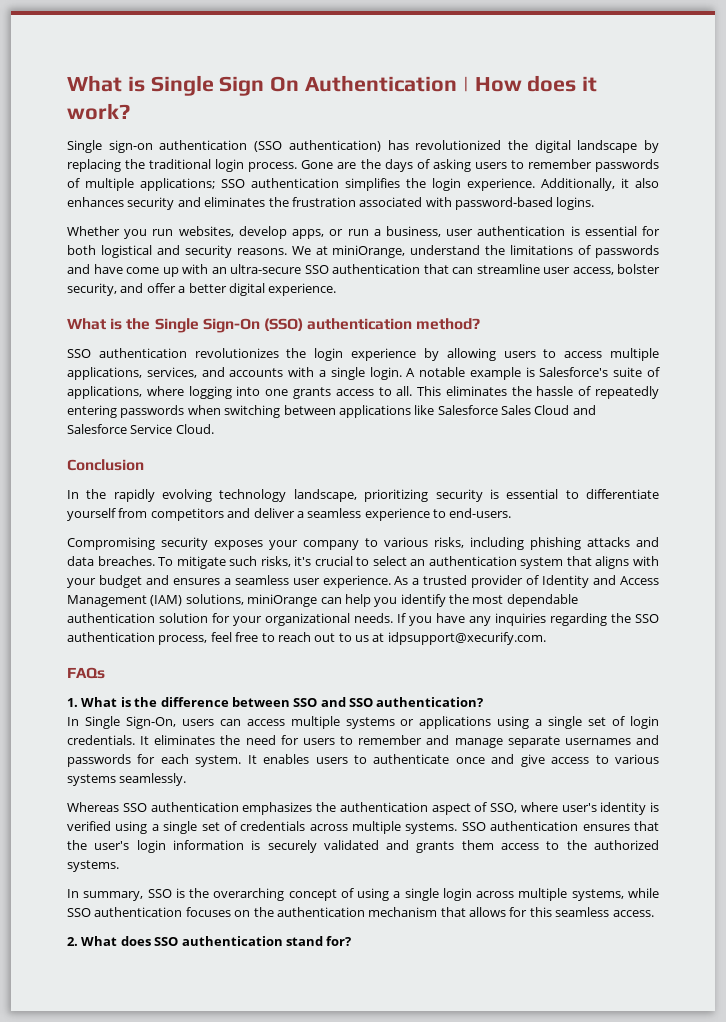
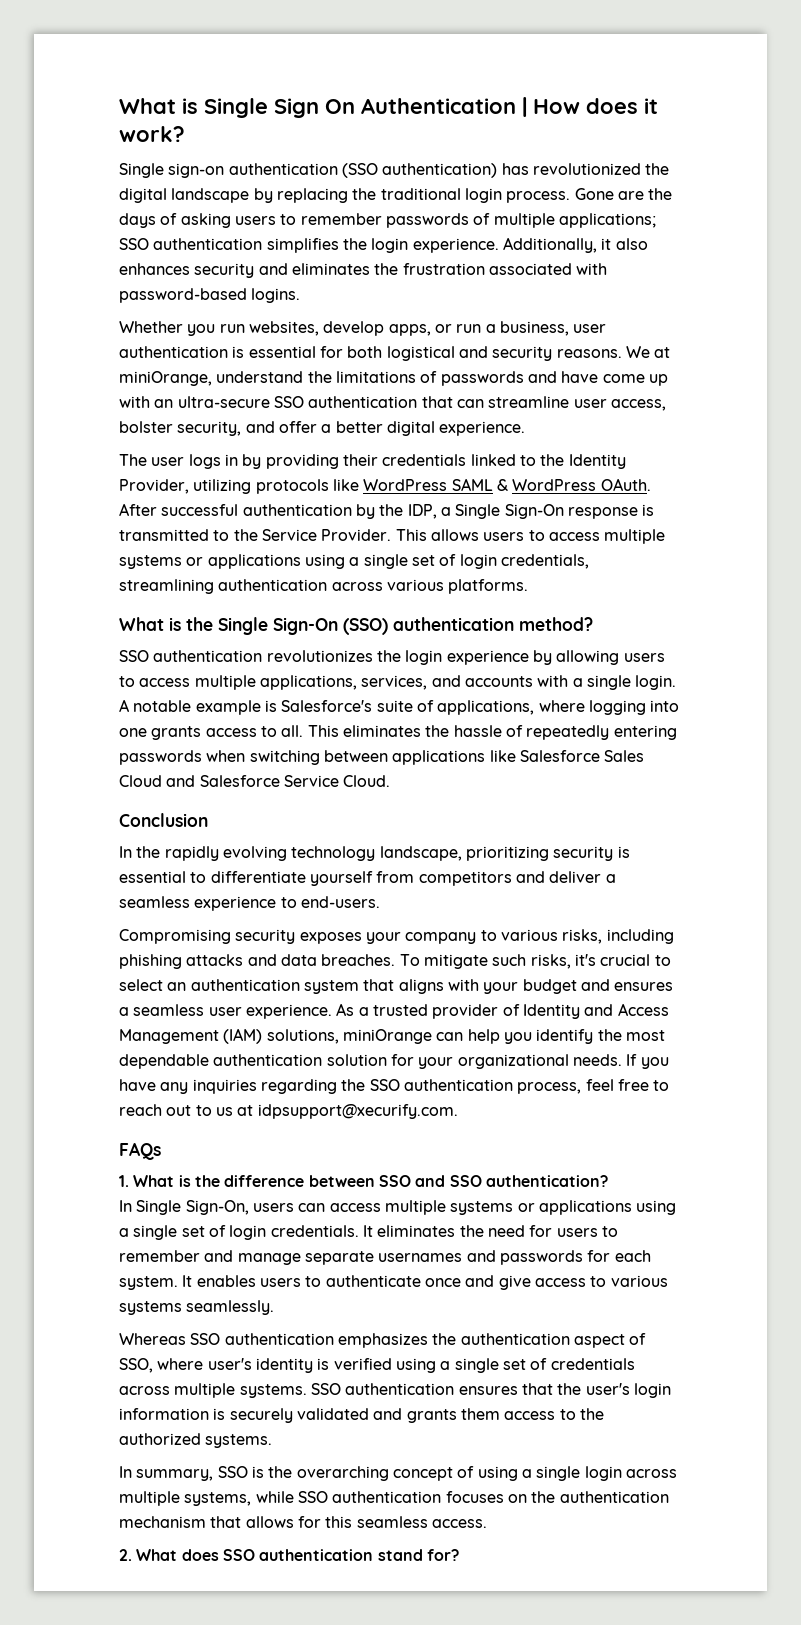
(337, 289) none -> [119,454,626,469] [119,478,651,494] [119,503,655,519] [119,529,666,544] [119,554,589,569] [119,579,529,594] // The user logs in by providing their credentials linked to the Identity Provider, utilizing protocols like WordPress SAML & WordPress OAuth. After successful authentication by the IDP, a Single Sign-On response is transmitted to the Service Provider. This allows users to access multiple systems or applications using a single set of login credentials, streamlining authentication across various platforms.

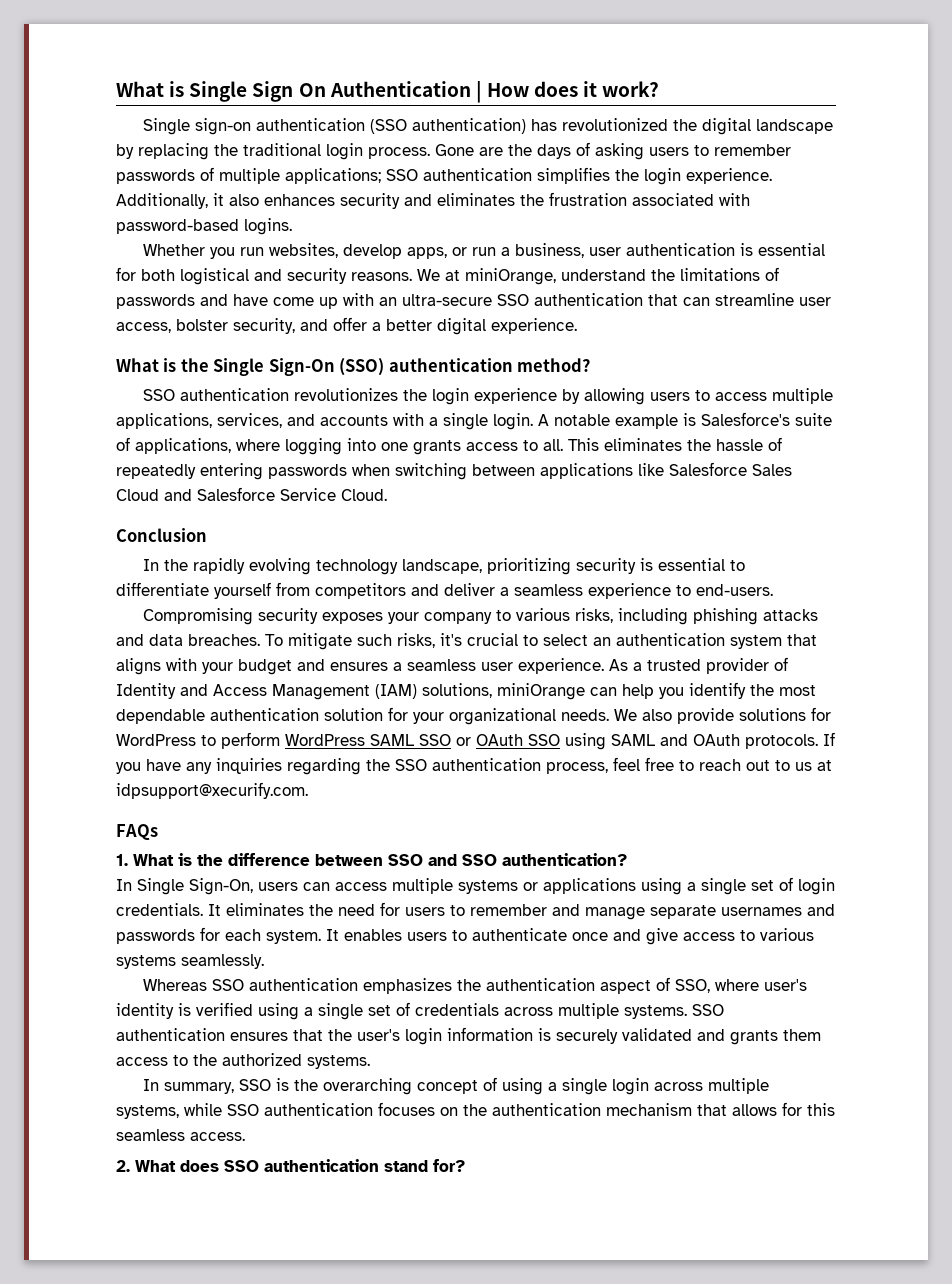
[119,454,626,469] [119,478,651,494] [119,503,655,519] [119,529,666,544] [119,554,589,569] [119,579,529,594] // The user logs in by providing their credentials linked to the Identity Provider, utilizing protocols like WordPress SAML & WordPress OAuth. After successful authentication by the IDP, a Single Sign-On response is transmitted to the Service Provider. This allows users to access multiple systems or applications using a single set of login credentials, streamlining authentication across various platforms. -> (577, 326) none
(622, 1060) none -> [614,707,831,724] [116,732,818,750] We also provide solutions for WordPress to perform WordPress SAML SSO or OAuth SSO using SAML and OAuth protocols.

